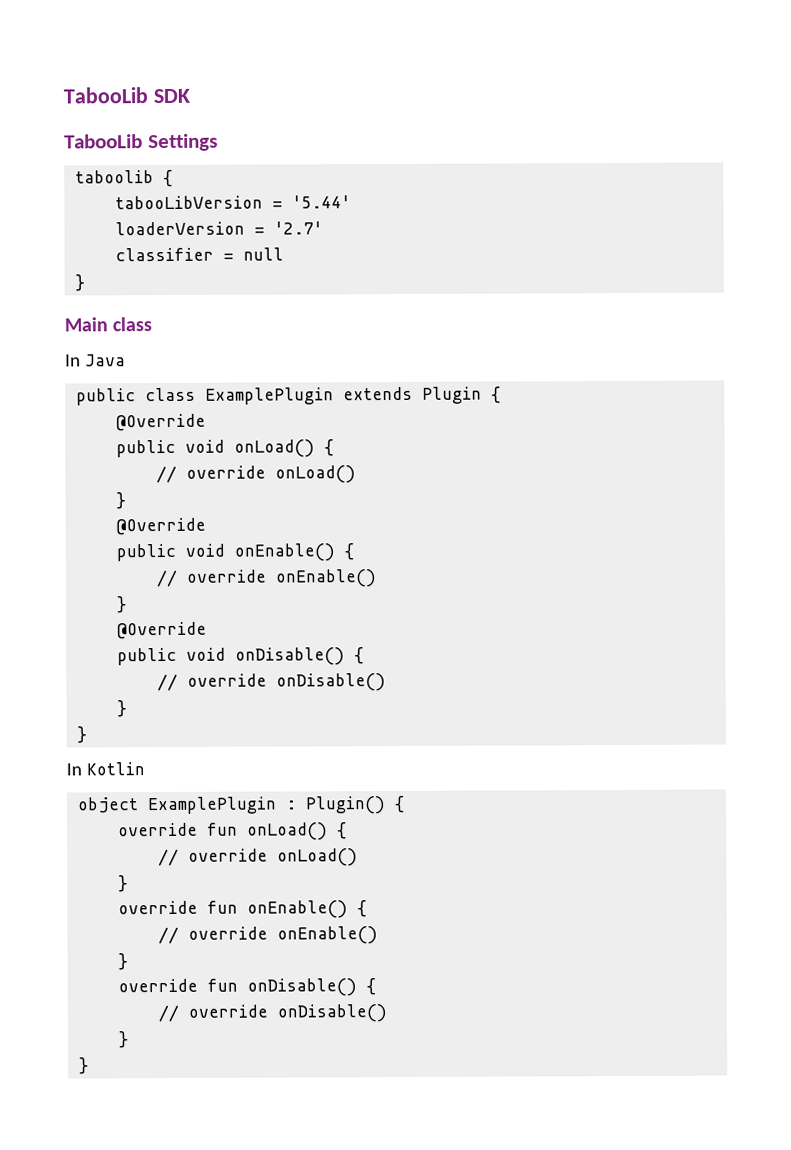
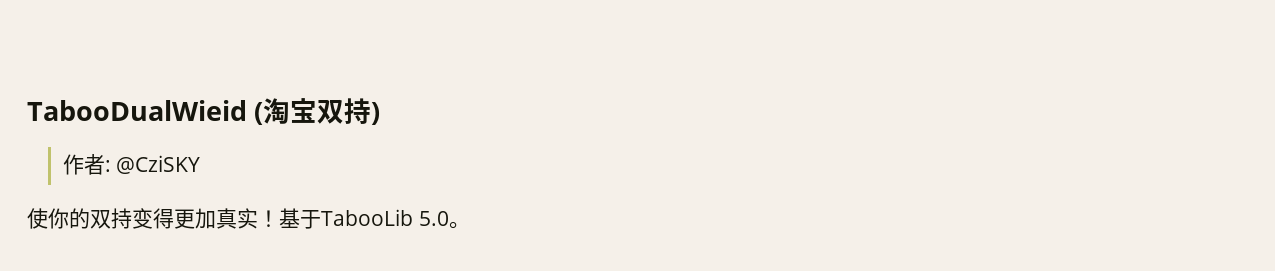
[63,87,190,104] [64,133,218,152] [75,169,174,188] [115,195,352,210] [115,221,324,236] [115,247,285,262] [75,274,86,292] [64,317,153,332] [65,354,126,367] [76,386,502,406] [116,413,207,432] [116,439,335,458] [156,465,357,484] [116,492,127,510] [116,517,207,536] [116,543,355,562] [156,569,378,588] [117,596,128,614] [117,621,208,640] [117,647,365,666] [157,673,387,692] [117,700,128,718] [77,726,88,744] [66,762,145,776] [77,795,406,815] [118,822,348,841] [158,848,359,867] [118,875,129,893] [118,900,368,919] [158,926,379,945] [118,953,129,971] [118,978,377,997] [158,1004,388,1023] [118,1031,130,1049] [79,1057,90,1075] TabooLib SDK // TabooLib Settings // taboolib { // tabooLibVersion = '5.44' // loaderVersion = '2.7' // classifier = null // } // Main class // In Java // public class ExamplePlugin extends Plugin { // @Override // public void onLoad() { // // override onLoad() // } // @Override // public void onEnable() { // // override onEnable() // } // @Override // public void onDisable() { // // override onDisable() // } // } // In Kotlin // object ExamplePlugin : Plugin() { // override fun onLoad() { // // override onLoad() // } // override fun onEnable() { // // override onEnable() // } // override fun onDisable() { // // override onDisable() // } // } -> [27,98,381,125] [62,154,201,175] [27,208,470,229] TabooDualWieid (淘宝双持) // 作者: @CziSKY // 使你的双持变得更加真实！基于TabooLib 5.0。

